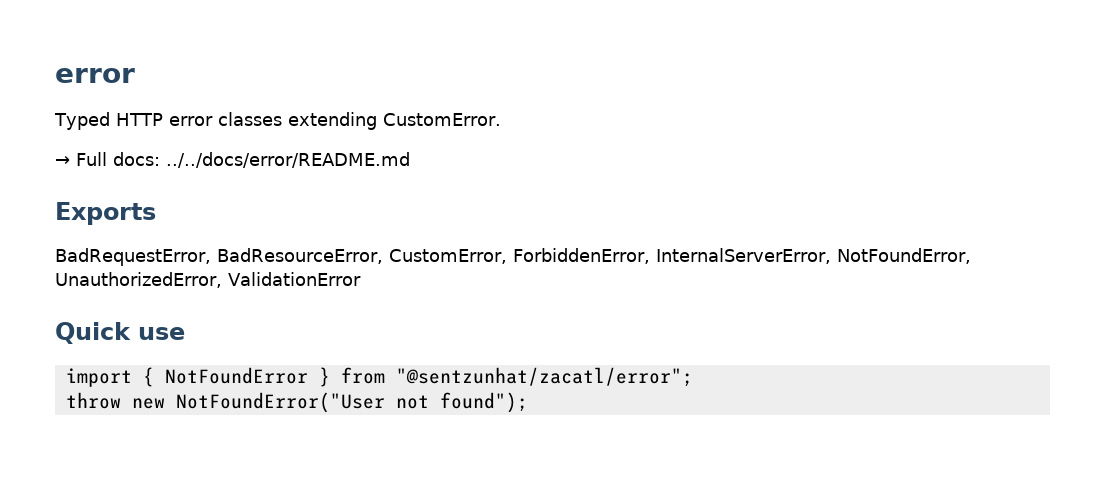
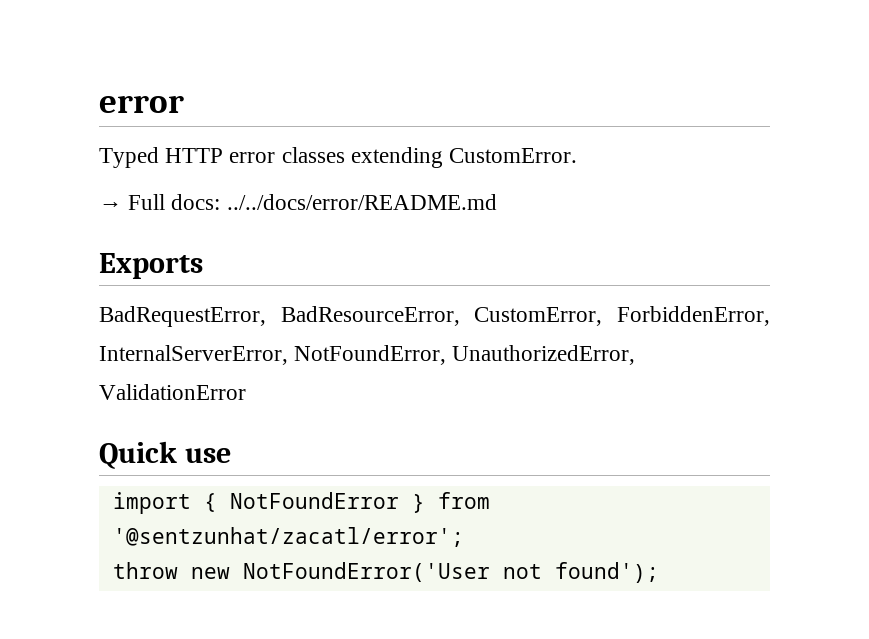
[395,367,693,387] "@sentzunhat/zacatl/error"; -> [112,527,464,547] '@sentzunhat/zacatl/error';
[175,392,528,413] NotFoundError("User not found"); -> [242,562,659,583] NotFoundError('User not found');

